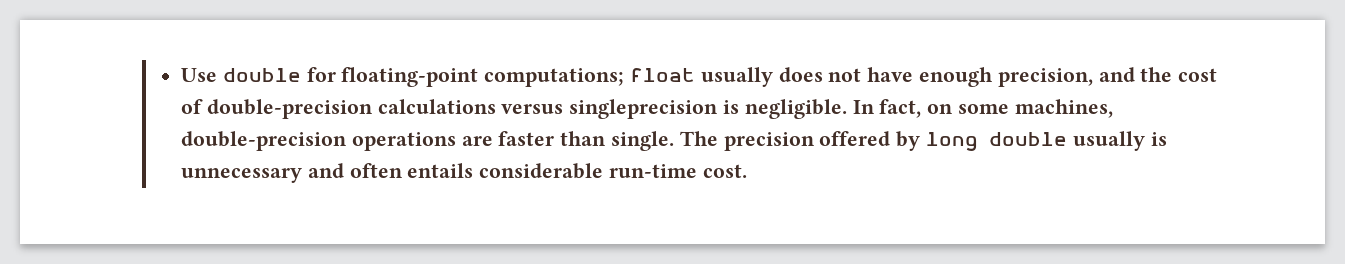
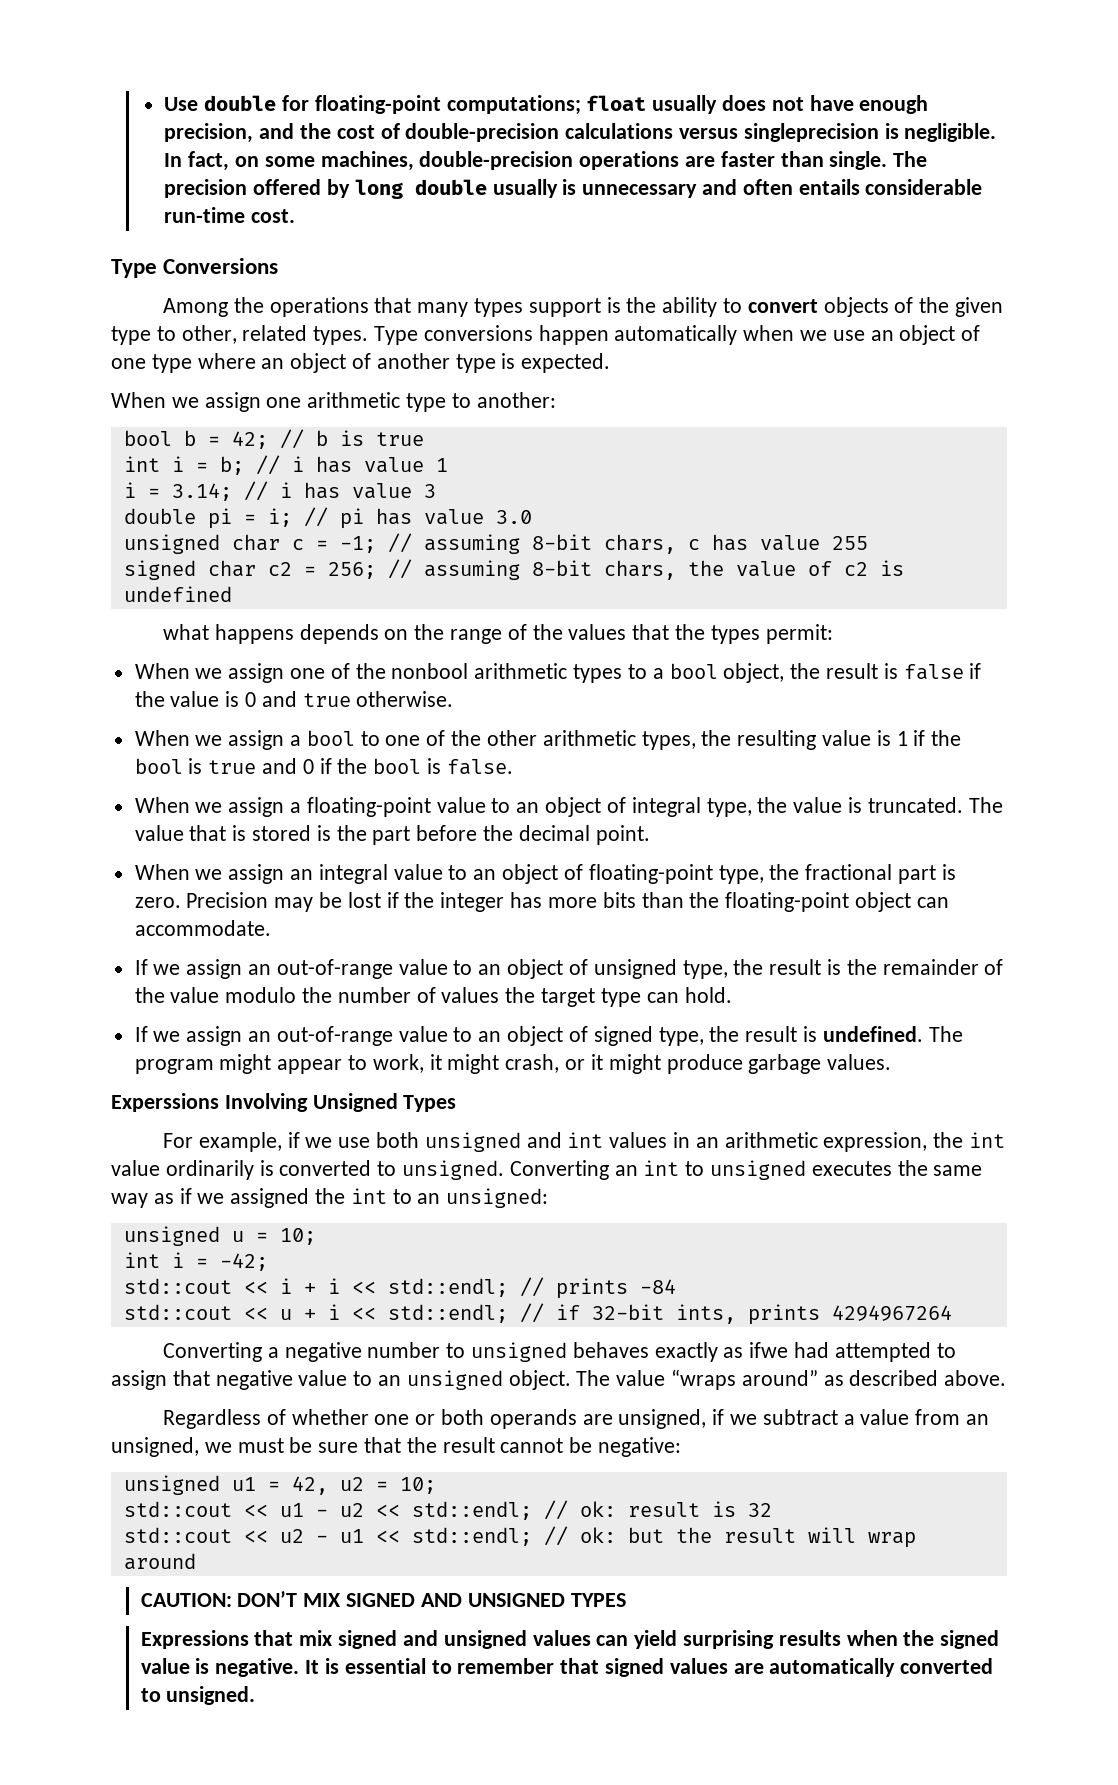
(747, 171) none -> [111,258,279,278] [162,297,1004,317] [111,325,981,345] [111,353,611,373] [111,392,556,412] [123,429,424,449] [123,455,448,475] [123,481,436,501] [123,507,532,529] [123,533,868,554] [123,559,904,580] [123,586,232,602] [162,624,833,644] [134,663,982,683] [134,691,454,707] [134,730,962,750] [134,758,513,775] [134,797,1003,817] [134,825,650,845] [134,864,956,884] [134,892,949,912] [134,920,271,936] [134,959,1004,979] [134,987,732,1007] [134,1026,963,1046] [134,1054,892,1074] [111,1093,457,1112] [162,1132,1006,1152] [111,1160,983,1180] [111,1188,549,1208] [123,1226,316,1246] [123,1252,268,1271] [123,1277,676,1299] [123,1303,952,1325] [162,1342,956,1362] [111,1369,1007,1390] [162,1409,990,1429] [111,1437,682,1457] [123,1475,436,1495] [123,1500,772,1520] [123,1526,916,1548] [123,1553,196,1570] [140,1591,626,1607] [140,1630,1000,1649] [140,1658,994,1677] [140,1686,256,1705] // Type Conversions // Among the operations that many types support is the ability to convert objects of the given type to other, related types. Type conversions happen automatically when we use an object of one type where an object of another type is expected. // When we assign one arithmetic type to another: // bool b = 42; // b is true // int i = b; // i has value 1 // i = 3.14; // i has value 3 // double pi = i; // pi has value 3.0 // unsigned char c = -1; // assuming 8-bit chars, c has value 255 // signed char c2 = 256; // assuming 8-bit chars, the value of c2 is undefined // what happens depends on the range of the values that the types permit: // When we assign one of the nonbool arithmetic types to a bool object, the result is false if the value is 0 and true otherwise. // When we assign a bool to one of the other arithmetic types, the resulting value is 1 if the bool is true and 0 if the bool is false. // When we assign a floating-point value to an object of integral type, the value is truncated. The value that is stored is the part before the decimal point. // When we assign an integral value to an object of floating-point type, the fractional part is zero. Precision may be lost if the integer has more bits than the floating-point object can accommodate. // If we assign an out-of-range value to an object of unsigned type, the result is the remainder of the value modulo the number of values the target type can hold. // If we assign an out-of-range value to an object of signed type, the result is undefined. The program might appear to work, it might crash, or it might produce garbage values. // Experssions Involving Unsigned Types // For example, if we use both unsigned and int values in an arithmetic expression, the int value ordinarily is converted to unsigned. Converting an int to unsigned executes the same way as if we assigned the int to an unsigned: // unsigned u = 10; // int i = -42; // std::cout << i + i << std::endl; // prints -84 // std::cout << u + i << std::endl; // if 32-bit ints, prints 4294967264 // Converting a negative number to unsigned behaves exactly as ifwe had attempted to assign that negative value to an unsigned object. The value “wraps around” as described above. // Regardless of whether one or both operands are unsigned, if we subtract a value from an unsigned, we must be sure that the result cannot be negative: // unsigned u1 = 42, u2 = 10; // std::cout << u1 - u2 << std::endl; // ok: result is 32 // std::cout << u2 - u1 << std::endl; // ok: but the result will wrap around // CAUTION: DON’T MIX SIGNED AND UNSIGNED TYPES // Expressions that mix signed and unsigned values can yield surprising results when the signed value is negative. It is essential to remember that signed values are automatically converted to unsigned.

